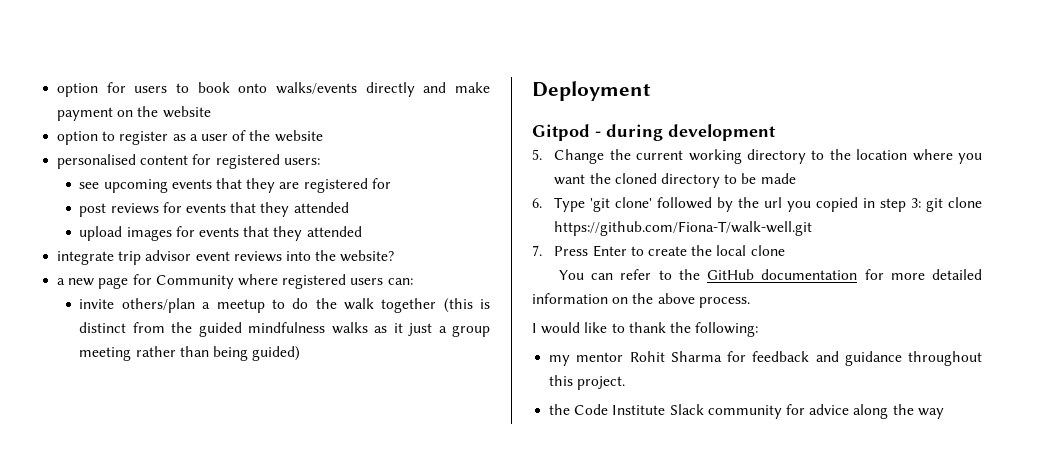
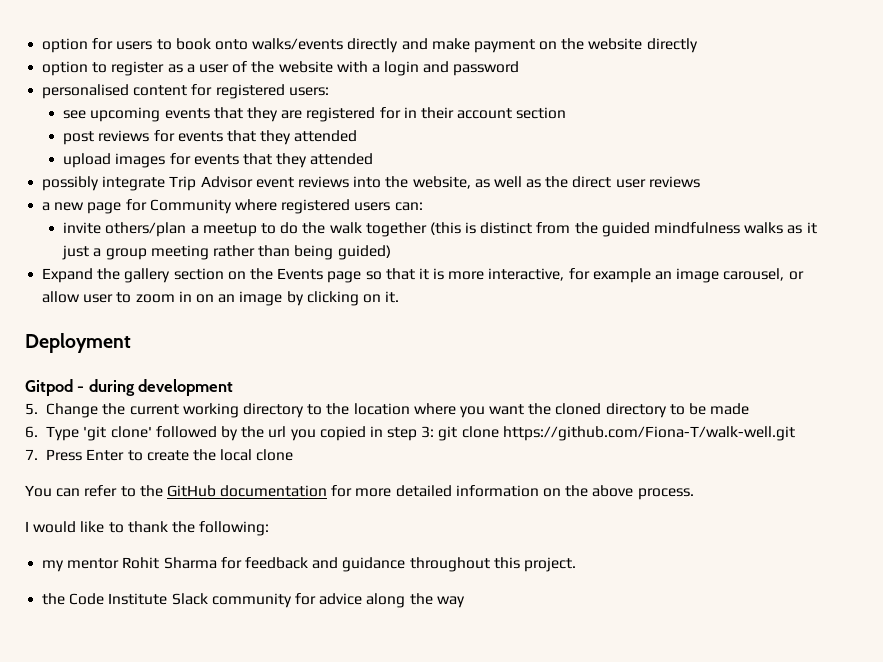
(211, 112) none -> [646,38,698,53] directly
(323, 136) none -> [336,61,520,76] with a login and password
(391, 183) none -> [403,107,567,119] in their account section
[57,250,395,265] integrate trip advisor event reviews into the website? -> [42,176,700,191] possibly integrate Trip Advisor event reviews into the website, as well as the direct user reviews
(301, 353) none -> [42,268,804,283] [42,291,400,306] // Expand the gallery section on the Events page so that it is more interactive, for example an image carousel, or allow user to zoom in on an image by clicking on it.

